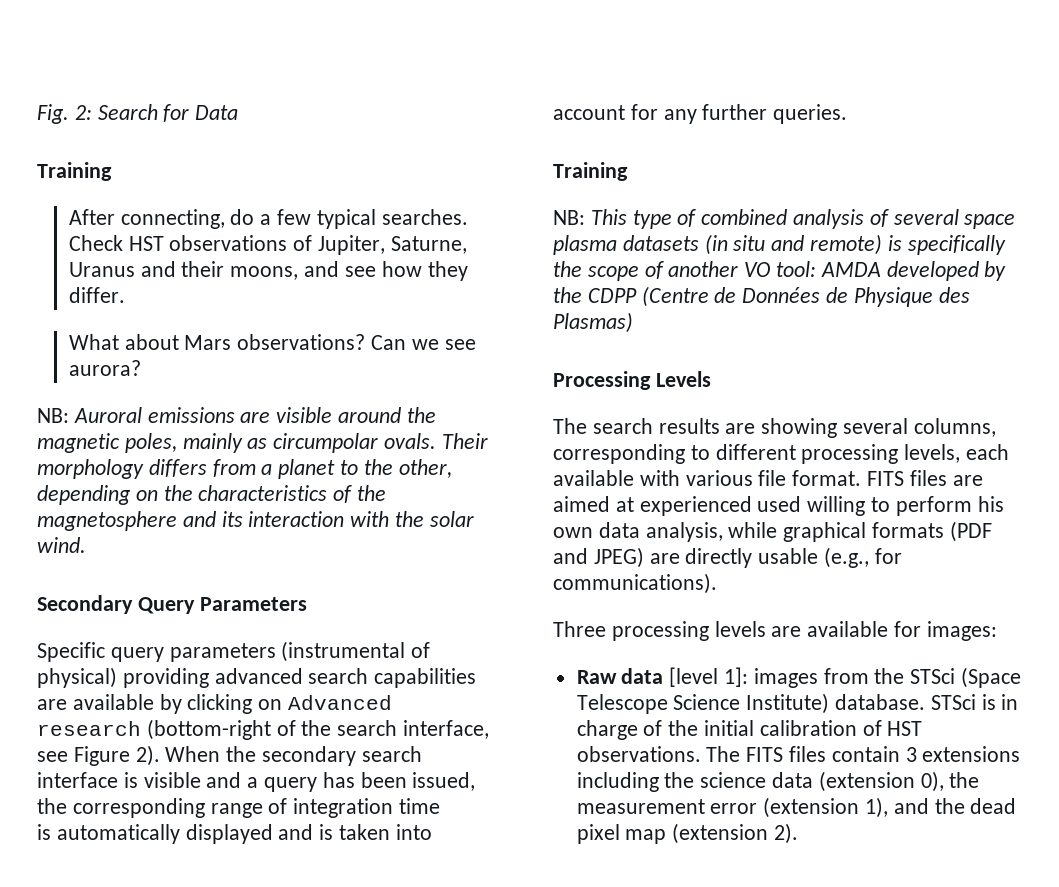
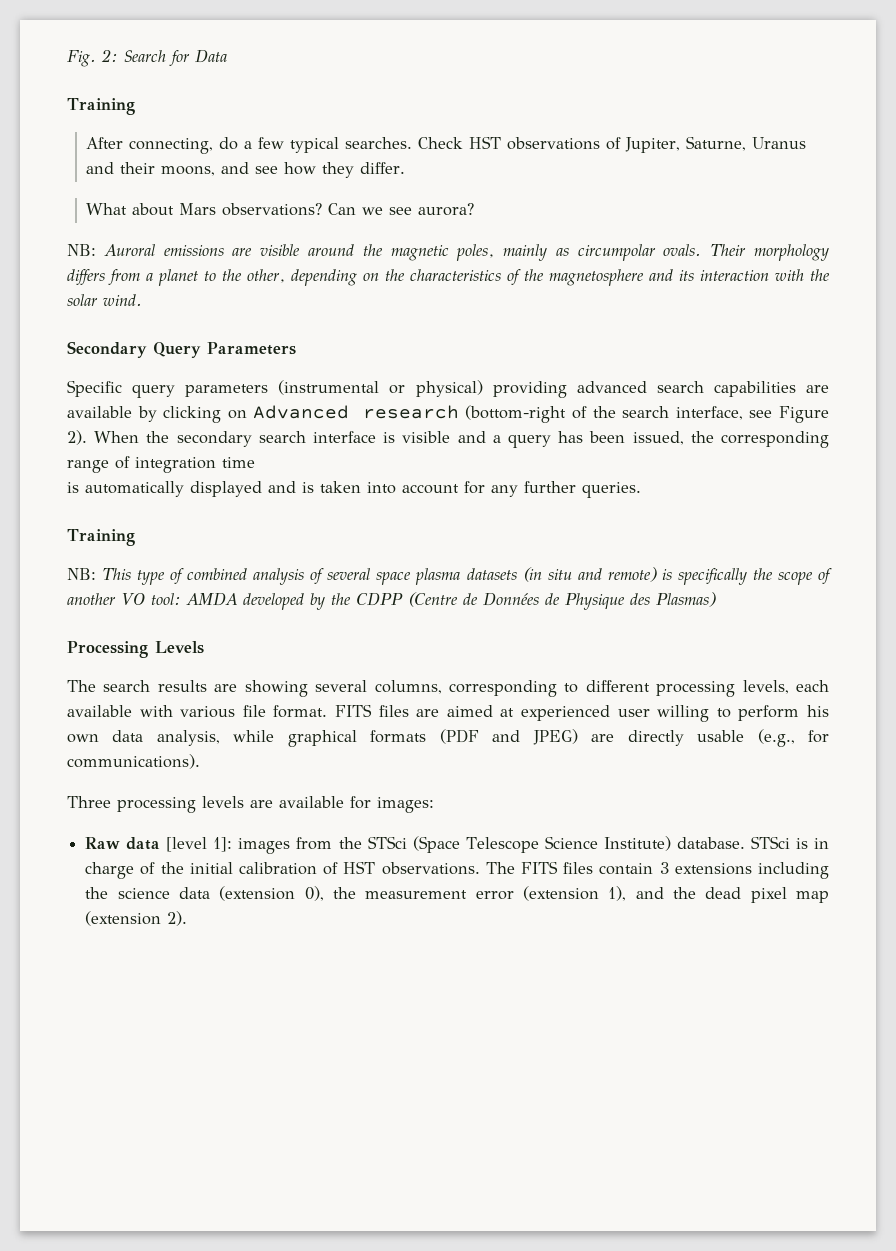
[411,642,431,658] of -> [389,385,406,394] or
[757,496,802,512] used -> [617,709,650,717] user

